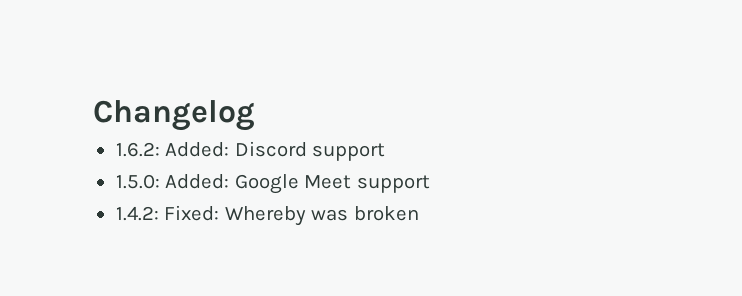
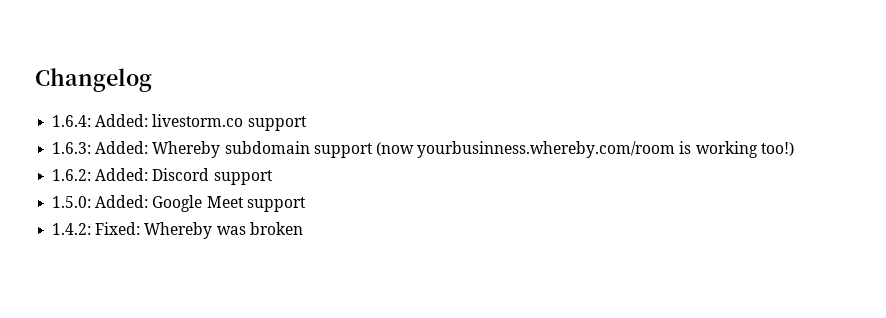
(255, 115) none -> [52,114,307,131] [52,141,794,158] // 1.6.4: Added: livestorm.co support // 1.6.3: Added: Whereby subdomain support (now yourbusinness.whereby.com/room is working too!)

